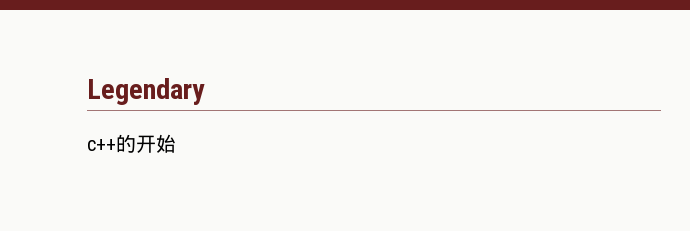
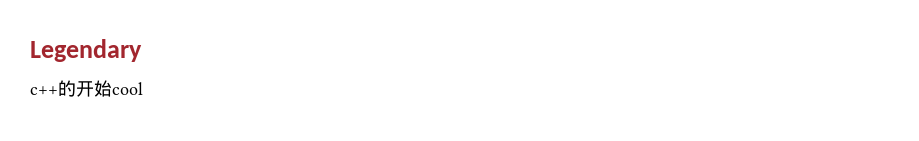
(176, 143) none -> [112,82,143,95] cool

